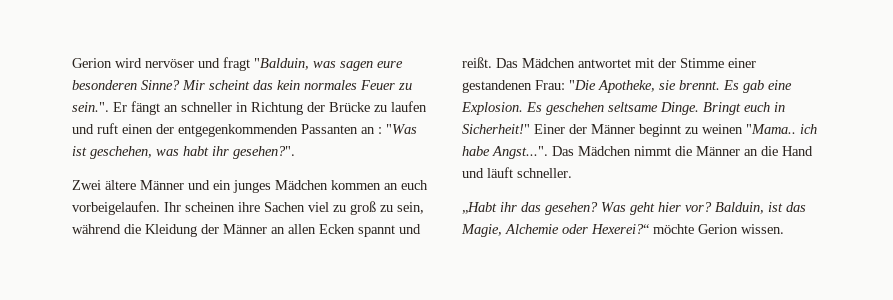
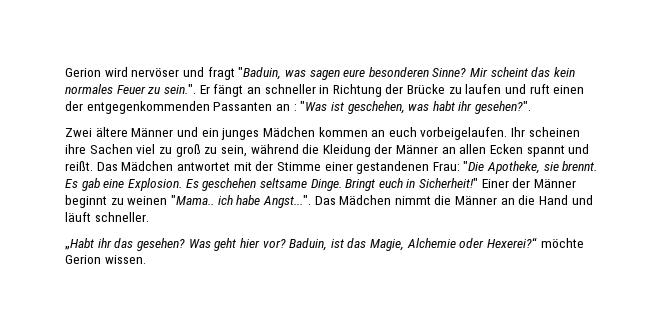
[254,58,309,70] "Balduin, -> [238,67,282,80] "Baduin,
[715,202,764,214] Balduin, -> [289,238,328,251] Baduin,

